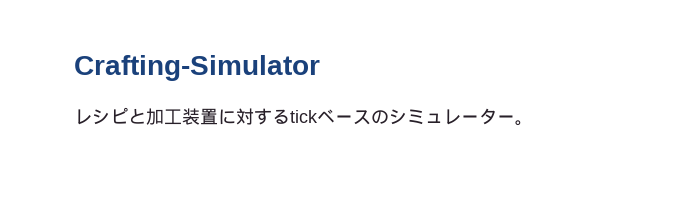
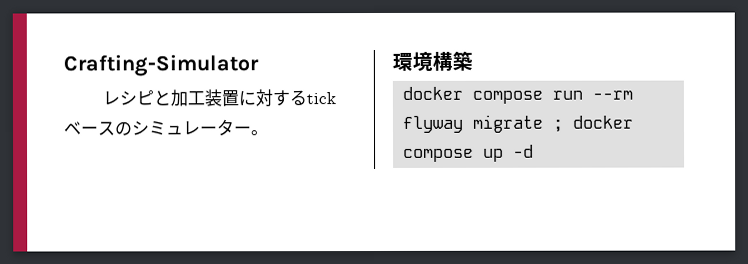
(533, 123) none -> [392,50,473,71] [402,86,634,104] [402,114,634,133] [403,144,535,162] // 環境構築 // docker compose run --rm flyway migrate ; docker compose up -d

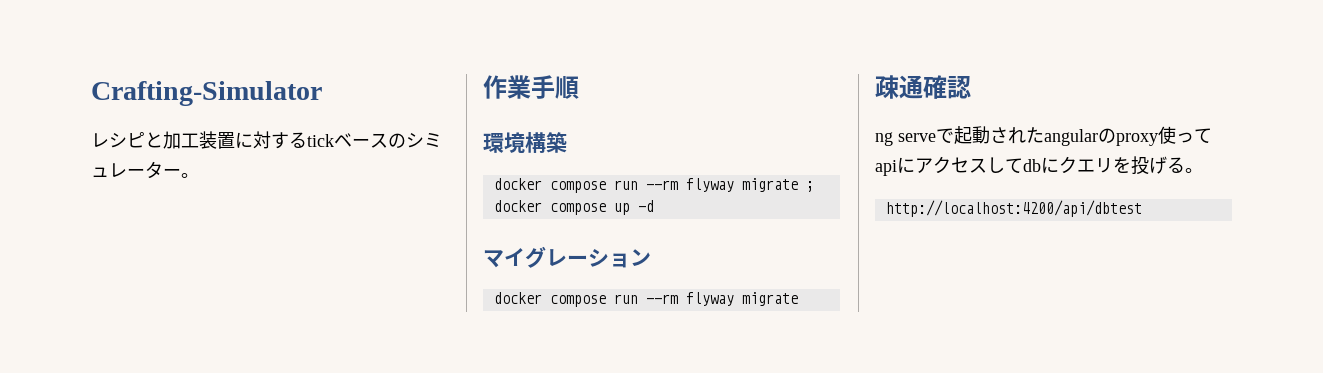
(269, 133) none -> [483,75,579,99] // 作業手順
(535, 151) none -> [483,246,651,268] [493,292,798,307] [875,75,971,99] [875,126,1212,146] [875,156,1203,176] [885,200,1142,217] // マイグレーション // docker compose run --rm flyway migrate // 疎通確認 // ng serveで起動されたangularのproxy使ってapiにアクセスしてdbにクエリを投げる。 // http://localhost:4200/api/dbtest

